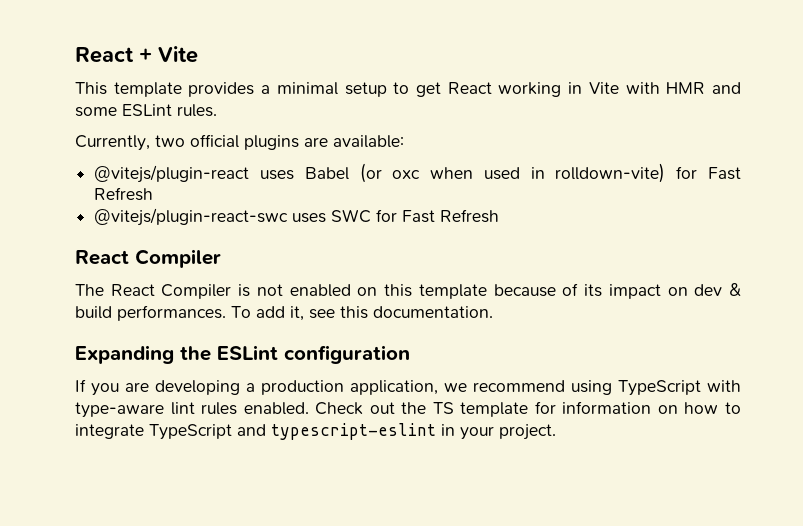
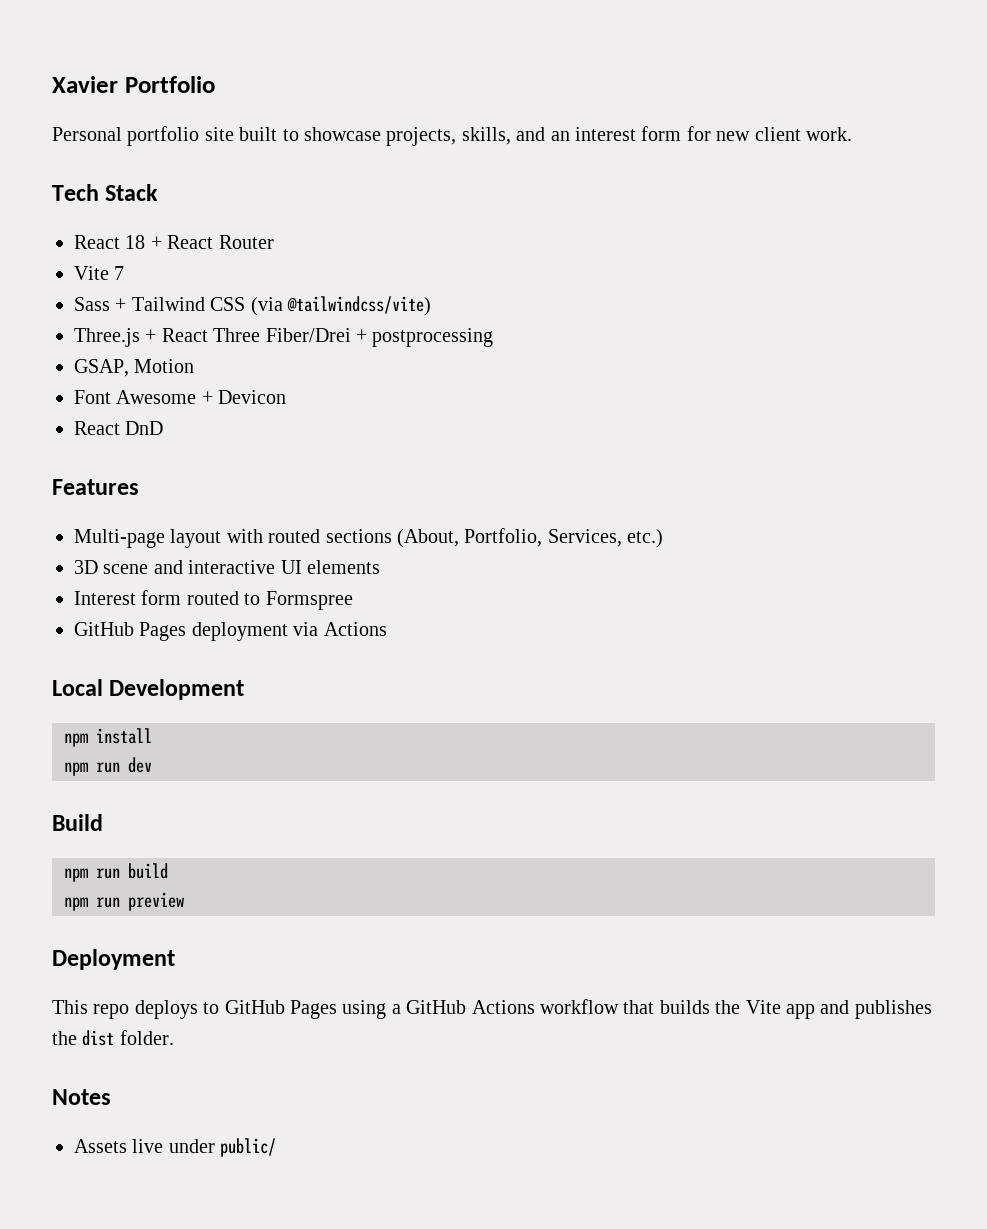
[75,46,198,63] [75,82,741,97] [75,104,217,117] [75,134,404,151] [94,163,741,183] [94,187,154,201] [94,208,500,226] [75,249,221,268] [75,283,742,299] [75,305,493,321] [75,345,410,364] [75,379,741,396] [75,401,742,418] [75,423,556,440] React + Vite // This template provides a minimal setup to get React working in Vite with HMR and some ESLint rules. // Currently, two official plugins are available: // @vitejs/plugin-react uses Babel (or oxc when used in rolldown-vite) for Fast Refresh // @vitejs/plugin-react-swc uses SWC for Fast Refresh // React Compiler // The React Compiler is not enabled on this template because of its impact on dev & build performances. To add it, see this documentation. // Expanding the ESLint configuration // If you are developing a production application, we recommend using TypeScript with type-aware lint rules enabled. Check out the TS template for information on how to integrate TypeScript and typescript-eslint in your project. -> [52,76,215,93] [52,126,852,146] [52,184,159,201] [74,235,274,249] [74,266,125,280] [74,296,431,316] [74,328,494,347] [74,359,195,377] [74,390,287,404] [74,421,164,435] [52,479,139,495] [74,528,664,548] [74,560,380,574] [74,590,353,610] [74,622,387,641] [52,679,245,700] [64,728,152,747] [64,757,152,776] [52,814,103,831] [64,863,168,882] [64,892,184,911] [52,949,175,970] [52,999,932,1019] [52,1030,174,1046] [52,1089,111,1105] [74,1138,277,1157] Xavier Portfolio // Personal portfolio site built to showcase projects, skills, and an interest form for new client work. // Tech Stack // React 18 + React Router // Vite 7 // Sass + Tailwind CSS (via @tailwindcss/vite) // Three.js + React Three Fiber/Drei + postprocessing // GSAP, Motion // Font Awesome + Devicon // React DnD // Features // Multi-page layout with routed sections (About, Portfolio, Services, etc.) // 3D scene and interactive UI elements // Interest form routed to Formspree // GitHub Pages deployment via Actions // Local Development // npm install // npm run dev // Build // npm run build // npm run preview // Deployment // This repo deploys to GitHub Pages using a GitHub Actions workflow that builds the Vite app and publishes the dist folder. // Notes // Assets live under public/

